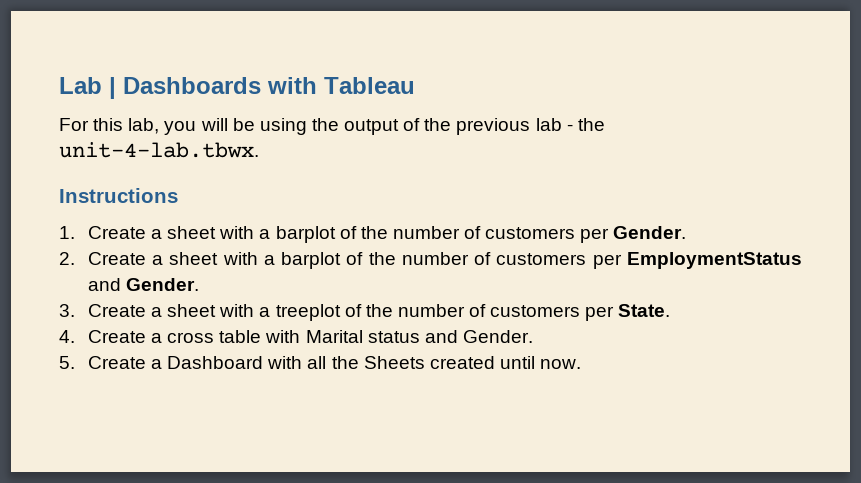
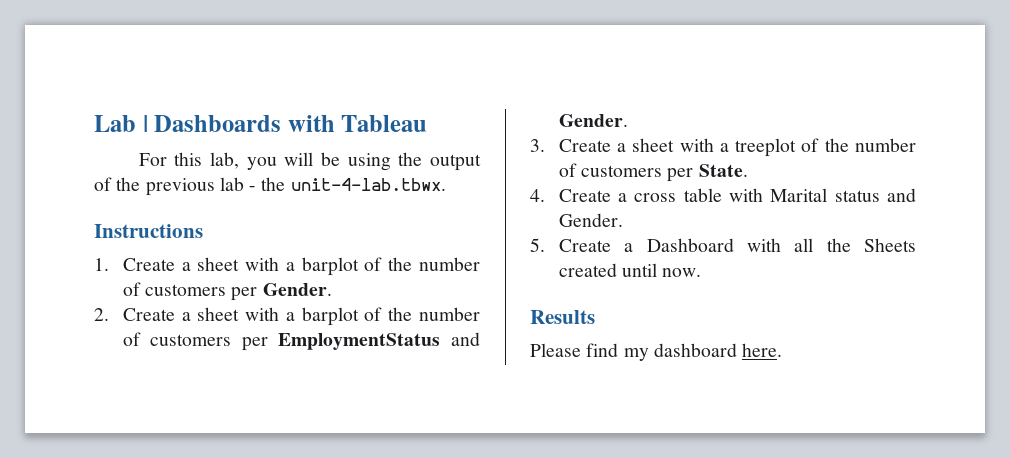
(582, 364) none -> [530,310,595,324] [530,343,783,361] // Results // Please find my dashboard here.

